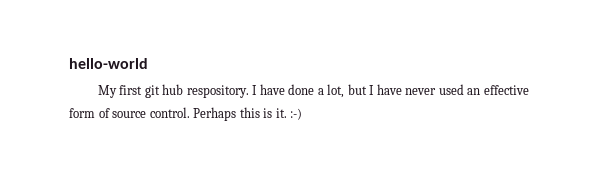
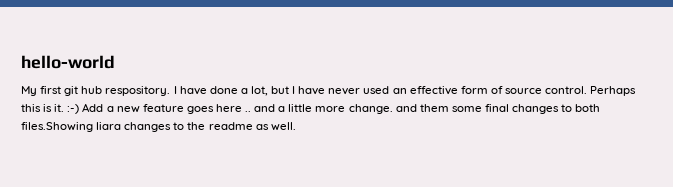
(303, 114) none -> [82,103,601,114] [21,122,296,132] Add a new feature goes here .. and a little more change. and them some final changes to both files.Showing liara changes to the readme as well.

